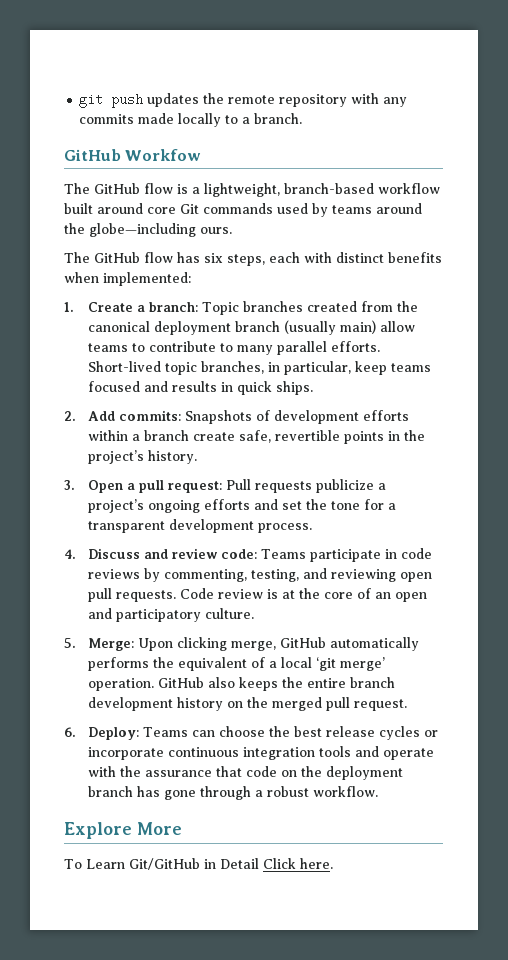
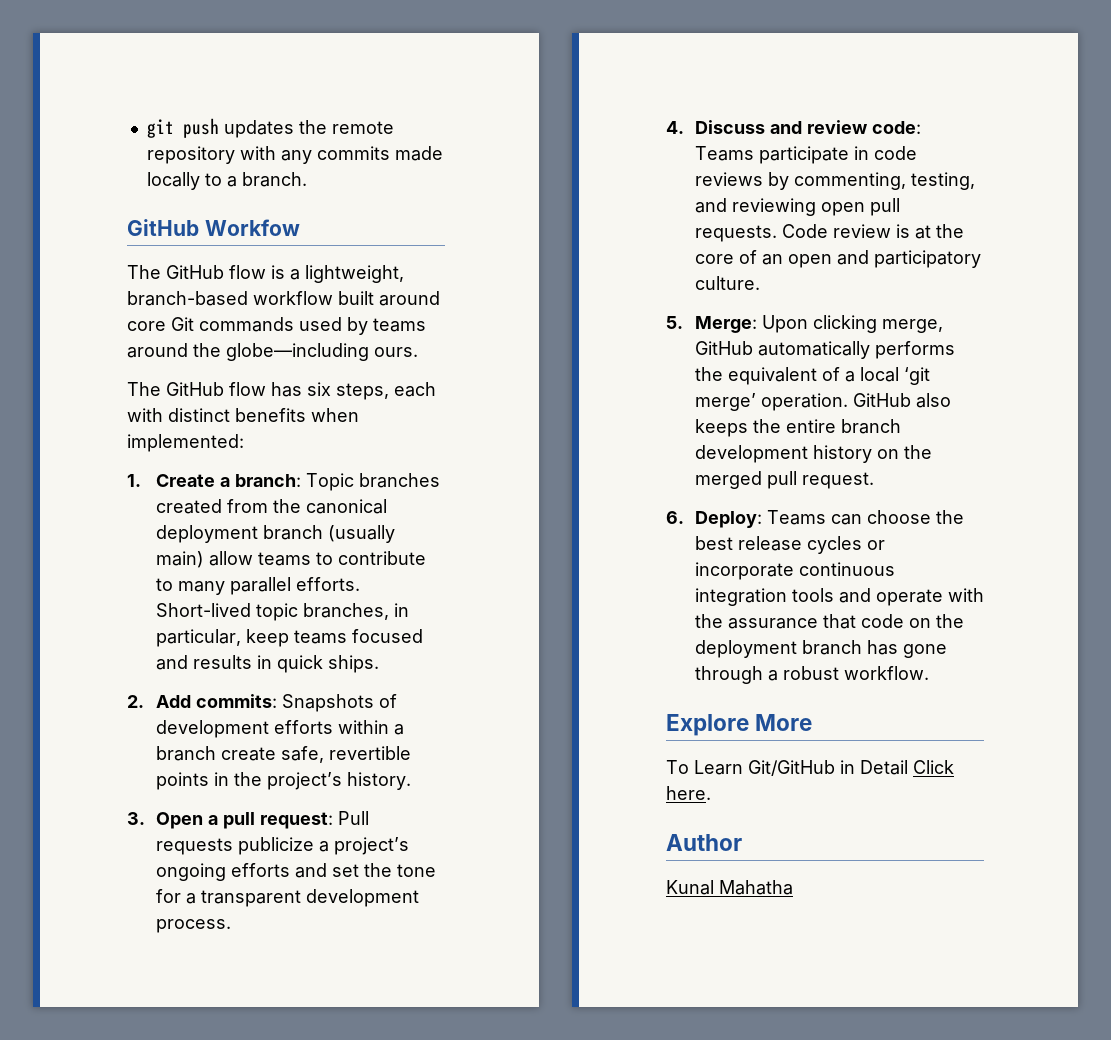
(333, 863) none -> [666,834,742,851] [666,880,793,895] // Author // Kunal Mahatha

